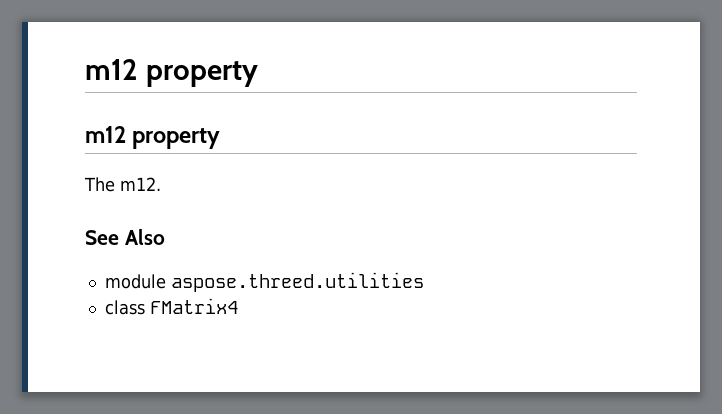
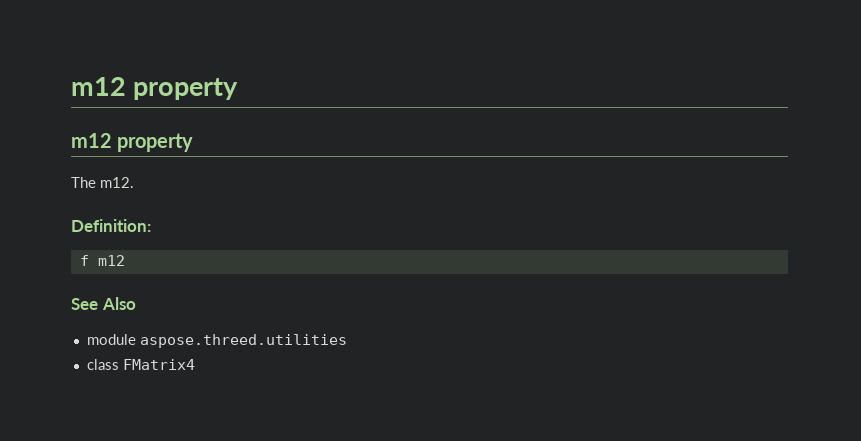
(161, 184) none -> [71,219,151,232] [79,255,125,266] // Definition: // f m12

